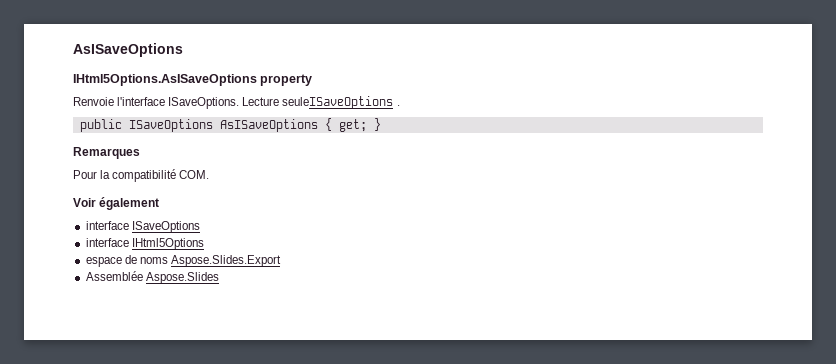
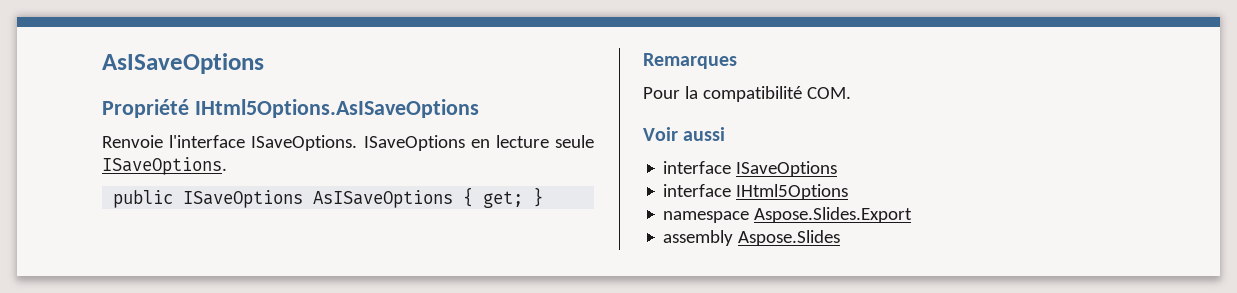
(183, 50) none -> [102,99,189,118] Propriété
[260,74,313,86] property -> (479, 108) none
[242,96,400,109] Lecture seuleISaveOptions . -> [363,135,594,151] [102,157,227,175] ISaveOptions en lecture seule ISaveOptions.
[99,197,160,210] également -> [683,127,726,141] aussi
[85,255,168,267] espace de noms -> [663,211,750,223] namespace
[85,271,143,281] Assemblée -> [663,230,734,246] assembly

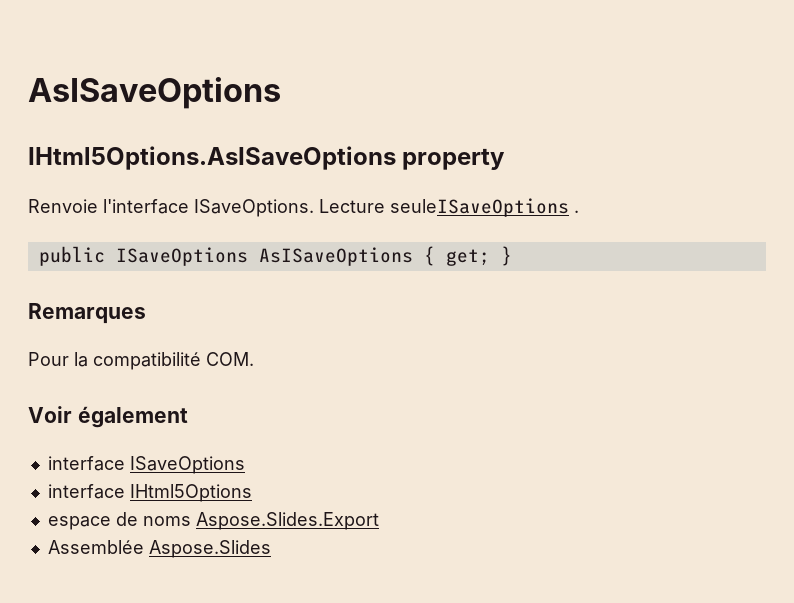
[102,99,189,118] Propriété -> (281, 93) none
(479, 108) none -> [402,148,506,170] property
[363,135,594,151] [102,157,227,175] ISaveOptions en lecture seule ISaveOptions. -> [319,198,579,217] Lecture seuleISaveOptions .
[683,127,726,141] aussi -> [77,406,188,428] également
[663,211,750,223] namespace -> [47,512,191,530] espace de noms
[663,230,734,246] assembly -> [47,540,144,554] Assemblée

